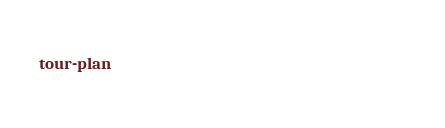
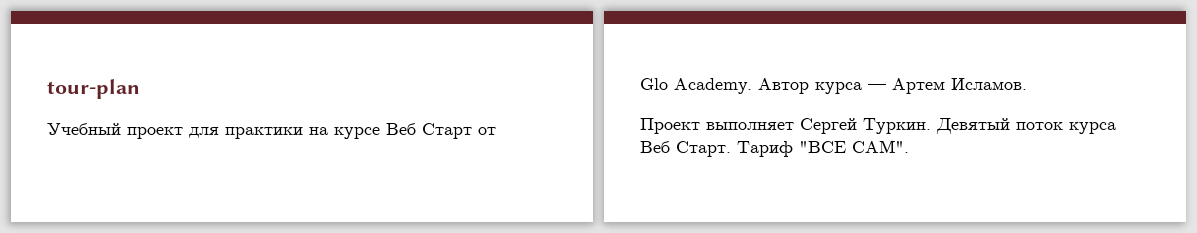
(111, 64) none -> [47,123,496,139] [640,78,1027,94] [640,118,1116,134] [640,140,909,157] // Учебный проект для практики на курсе Веб Старт от Glo Academy. Автор курса — Артем Исламов. // Проект выполняет Сергей Туркин. Девятый поток курса Веб Старт. Тариф "ВСЕ САМ".

